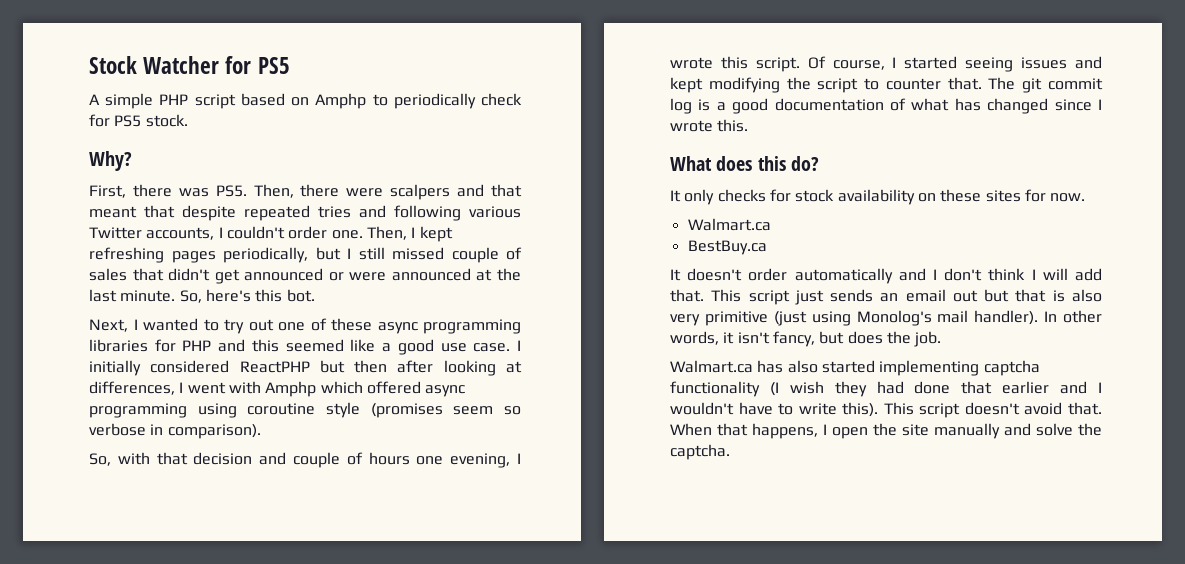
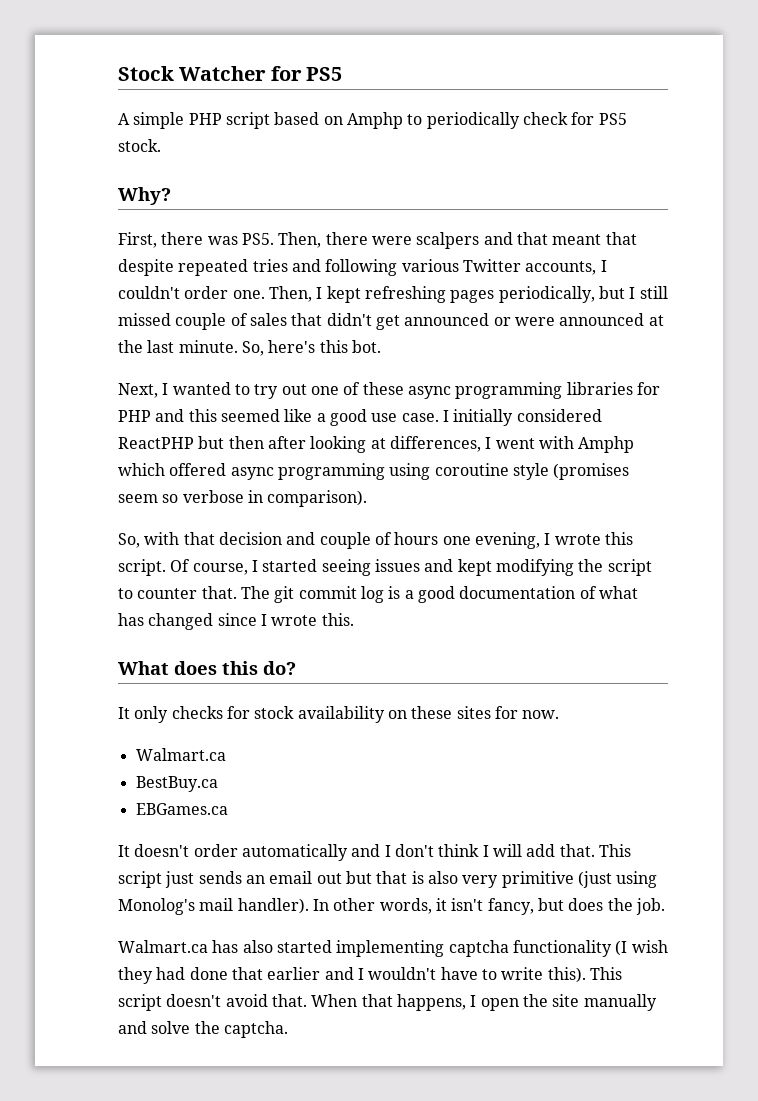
(767, 247) none -> [135,803,228,815] // EBGames.ca

